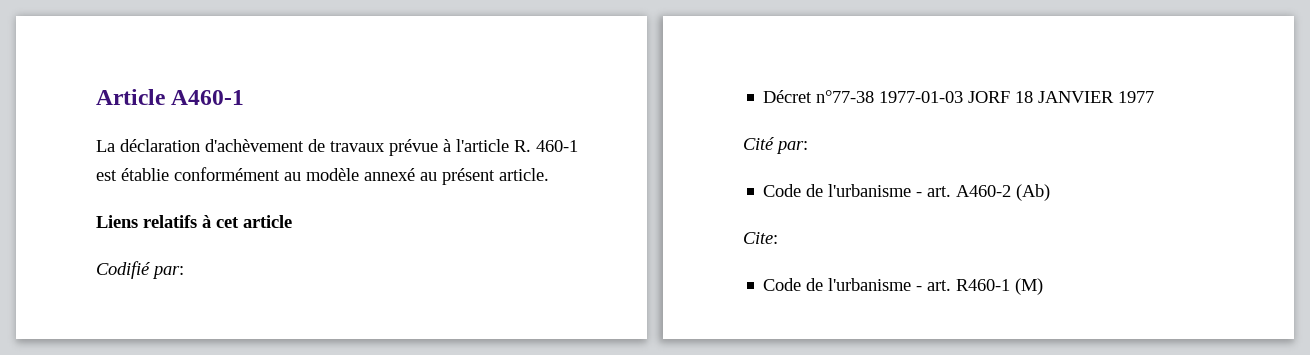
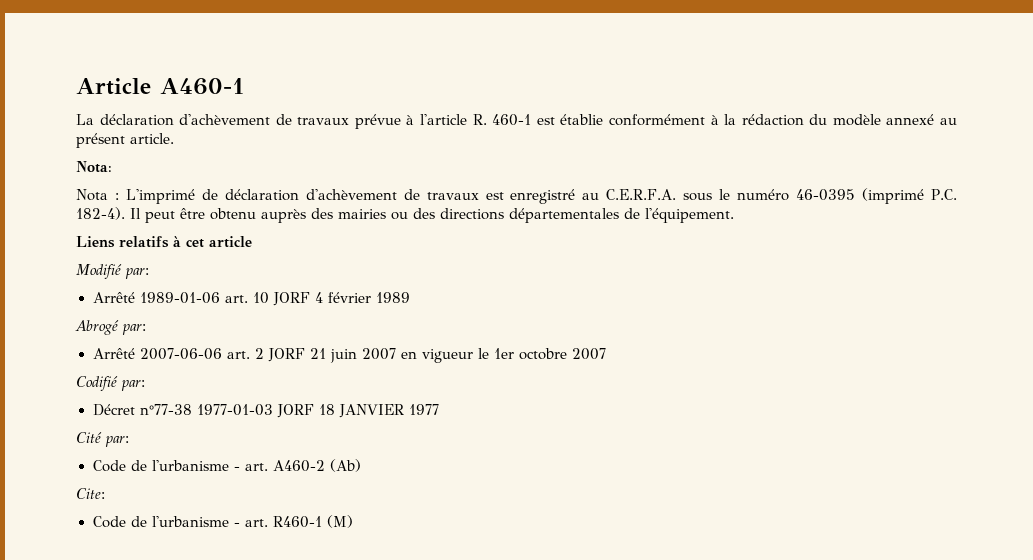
[284,172,301,181] au -> [710,114,828,126] à la rédaction du
(549, 174) none -> [76,161,112,173] [76,188,958,204] [76,207,734,223] // Nota: // Nota : L'imprimé de déclaration d'achèvement de travaux est enregistré au C.E.R.F.A. sous le numéro 46-0395 (imprimé P.C. 182-4). Il peut être obtenu auprès des mairies ou des directions départementales de l'équipement.
(292, 221) none -> [76,264,149,279] [92,292,410,306] [75,320,146,335] [92,348,606,363] // Modifié par: // Arrêté 1989-01-06 art. 10 JORF 4 février 1989 // Abrogé par: // Arrêté 2007-06-06 art. 2 JORF 21 juin 2007 en vigueur le 1er octobre 2007

